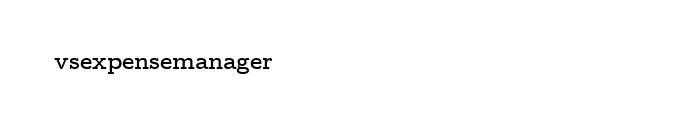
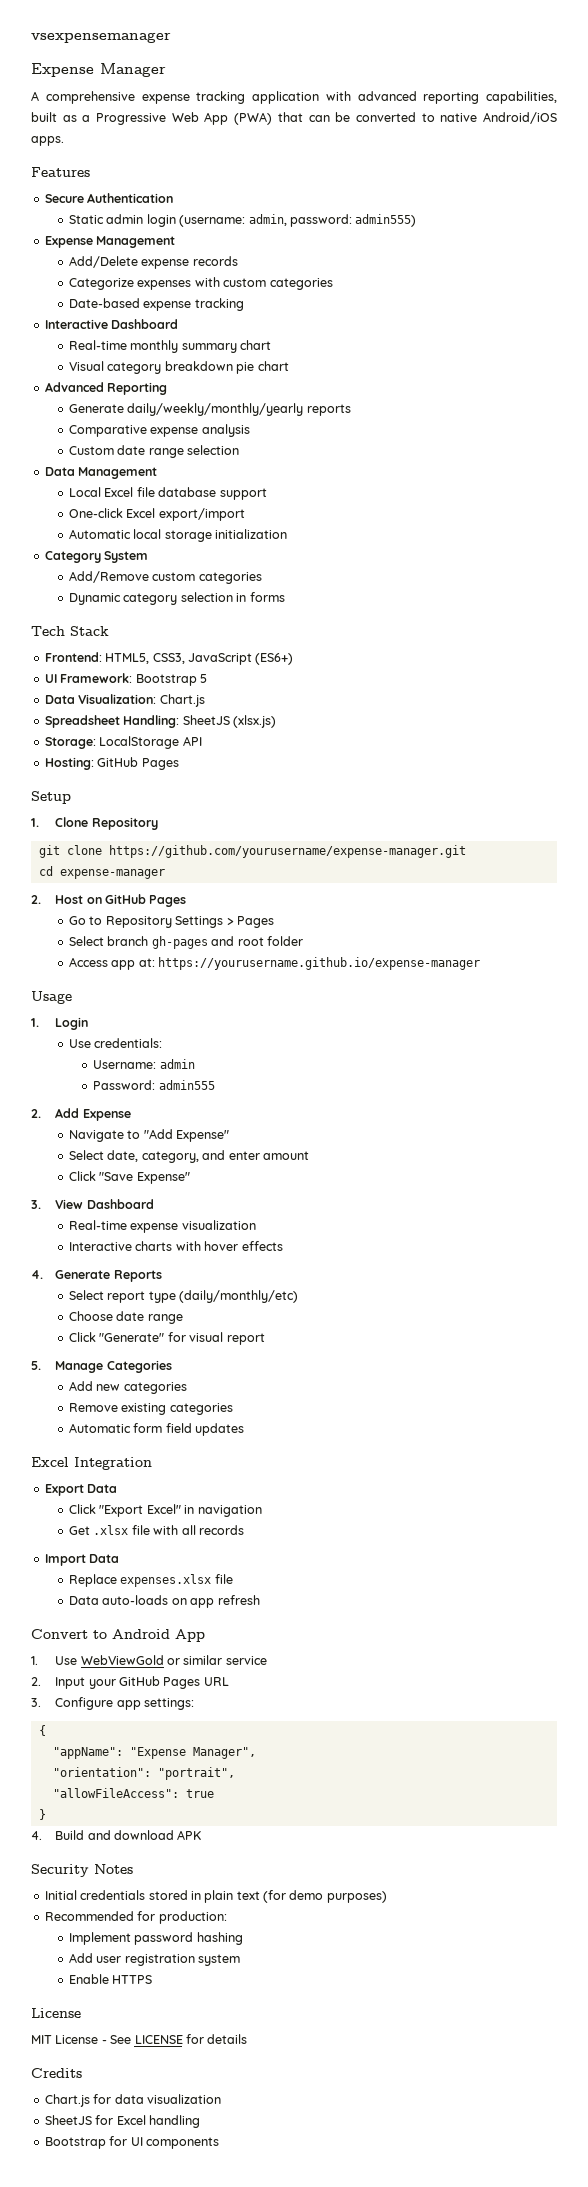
(273, 65) none -> [31,63,166,77] [31,91,557,104] [31,112,557,125] [31,136,64,146] [31,167,90,177] [44,193,174,203] [69,214,417,227] [44,236,176,248] [69,256,238,269] [69,277,333,290] [69,298,244,311] [44,319,179,329] [69,340,272,353] [69,361,289,374] [44,382,168,395] [69,403,351,416] [69,424,250,437] [69,445,240,458] [44,467,158,479] [69,487,267,500] [69,508,245,521] [69,529,288,542] [44,551,149,563] [69,571,262,584] [69,592,285,605] [31,626,109,636] [44,652,294,665] [44,673,207,686] [44,694,205,707] [44,715,276,728] [44,736,202,749] [44,757,179,770] [31,791,71,804] [31,817,158,830] [38,845,466,858] [38,866,165,879] [31,894,187,907] [69,916,274,928] [69,936,303,949] [69,957,481,970] [31,991,72,1004] [31,1017,89,1030] [69,1038,163,1048] [93,1059,195,1069] [93,1080,215,1090] [31,1108,131,1121] [69,1129,230,1142] [69,1150,309,1163] [69,1171,190,1184] [31,1199,154,1209] [69,1220,256,1233] [69,1241,283,1251] [31,1270,162,1282] [69,1290,299,1303] [69,1311,183,1324] [69,1332,265,1345] [31,1360,172,1373] [69,1381,187,1394] [69,1403,233,1415] [69,1423,245,1436] [31,1457,152,1470] [44,1484,118,1496] [69,1504,262,1517] [69,1525,244,1535] [44,1554,120,1566] [69,1574,233,1587] [69,1595,260,1608] [31,1629,205,1642] [31,1655,267,1665] [31,1676,229,1689] [31,1697,195,1710] [38,1725,46,1736] [52,1747,256,1759] [52,1767,235,1780] [52,1788,214,1798] [38,1809,46,1820] [31,1830,202,1840] [31,1864,133,1877] [44,1890,387,1903] [44,1911,227,1924] [69,1932,243,1945] [69,1953,241,1966] [69,1974,153,1984] [31,2008,81,2018] [31,2034,248,2044] [31,2068,82,2078] [44,2094,221,2107] [44,2115,200,2128] [44,2136,219,2149] // Expense Manager // A comprehensive expense tracking application with advanced reporting capabilities, built as a Progressive Web App (PWA) that can be converted to native Android/iOS apps. // Features // Secure Authentication // Static admin login (username: admin, password: admin555) // Expense Management // Add/Delete expense records // Categorize expenses with custom categories // Date-based expense tracking // Interactive Dashboard // Real-time monthly summary chart // Visual category breakdown pie chart // Advanced Reporting // Generate daily/weekly/monthly/yearly reports // Comparative expense analysis // Custom date range selection // Data Management // Local Excel file database support // One-click Excel export/import // Automatic local storage initialization // Category System // Add/Remove custom categories // Dynamic category selection in forms // Tech Stack // Frontend: HTML5, CSS3, JavaScript (ES6+) // UI Framework: Bootstrap 5 // Data Visualization: Chart.js // Spreadsheet Handling: SheetJS (xlsx.js) // Storage: LocalStorage API // Hosting: GitHub Pages // Setup // 1. Clone Repository // git clone https://github.com/yourusername/expense-manager.git // cd expense-manager // 2. Host on GitHub Pages // Go to Repository Settings > Pages // Select branch gh-pages and root folder // Access app at: https://yourusername.github.io/expense-manager // Usage // 1. Login // Use credentials: // Username: admin // Password: admin555 // 2. Add Expense // Navigate to "Add Expense" // Select date, category, and enter amount // Click "Save Expense" // 3. View Dashboard // Real-time expense visualization // Interactive charts with hover effects // 4. Generate Reports // Select report type (daily/monthly/etc) // Choose date range // Click "Generate" for visual report // 5. Manage Categories // Add new categories // Remove existing categories // Automatic form field updates // Excel Integration // Export Data // Click "Export Excel" in navigation // Get .xlsx file with all records // Import Data // Replace expenses.xlsx file // Data auto-loads on app refresh // Convert to Android App // 1. Use WebViewGold or similar service // 2. Input your GitHub Pages URL // 3. Configure app settings: // { // "appName": "Expense Manager", // "orientation": "portrait", // "allowFileAccess": true // } // 4. Build and download APK // Security Notes // Initial credentials stored in plain text (for demo purposes) // Recommended for production: // Implement password hashing // Add user registration system // Enable HTTPS // License // MIT License - See LICENSE for details // Credits // Chart.js for data visualization // SheetJS for Excel handling // Bootstrap for UI components

